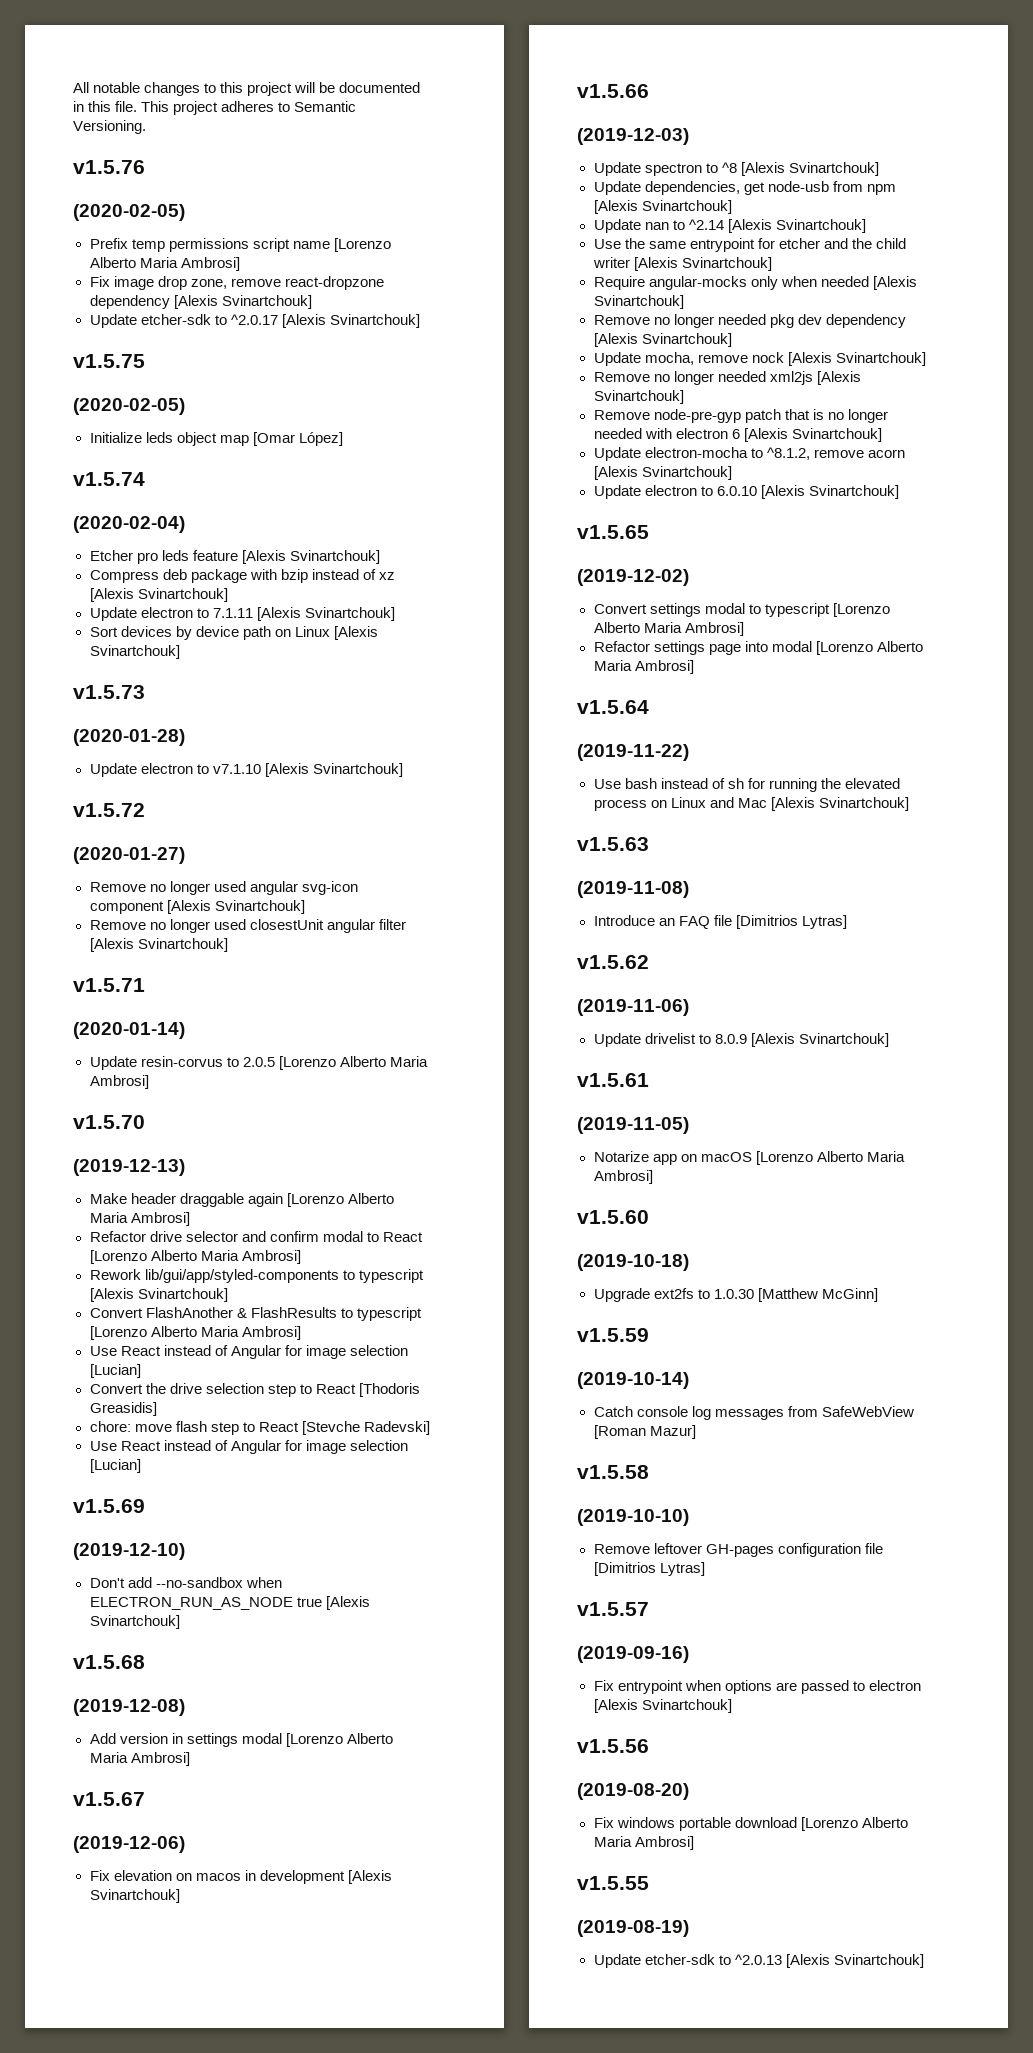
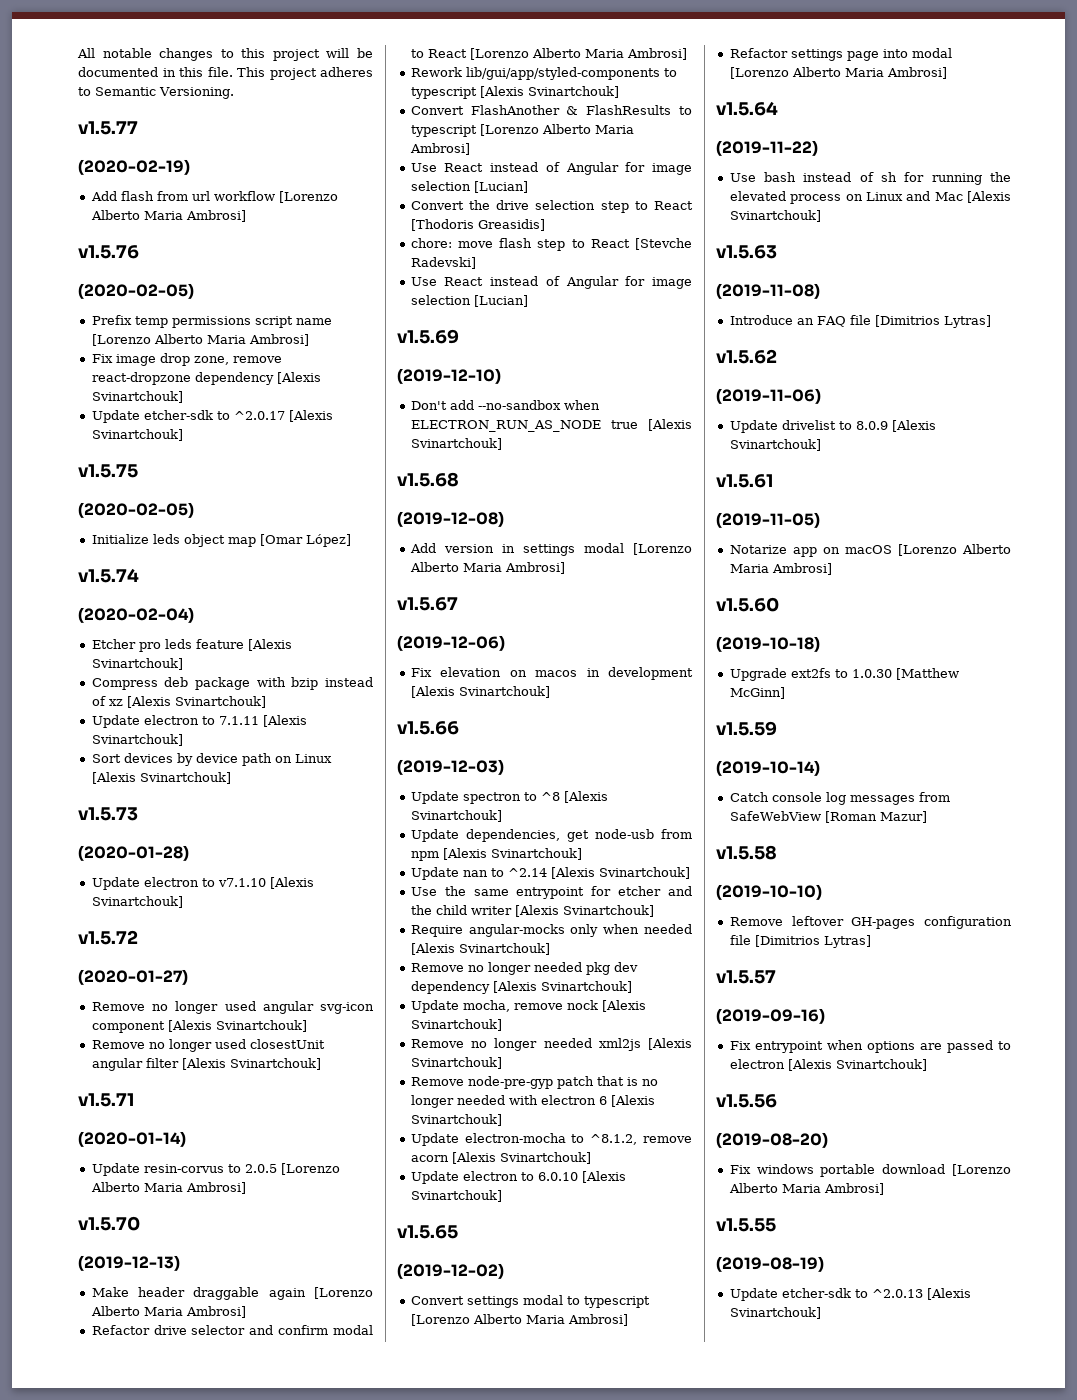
(146, 127) none -> [78,121,138,135] [78,159,190,175] [90,191,338,203] [90,210,246,222] // v1.5.77 // (2020-02-19) // Add flash from url workflow [Lorenzo Alberto Maria Ambrosi]

